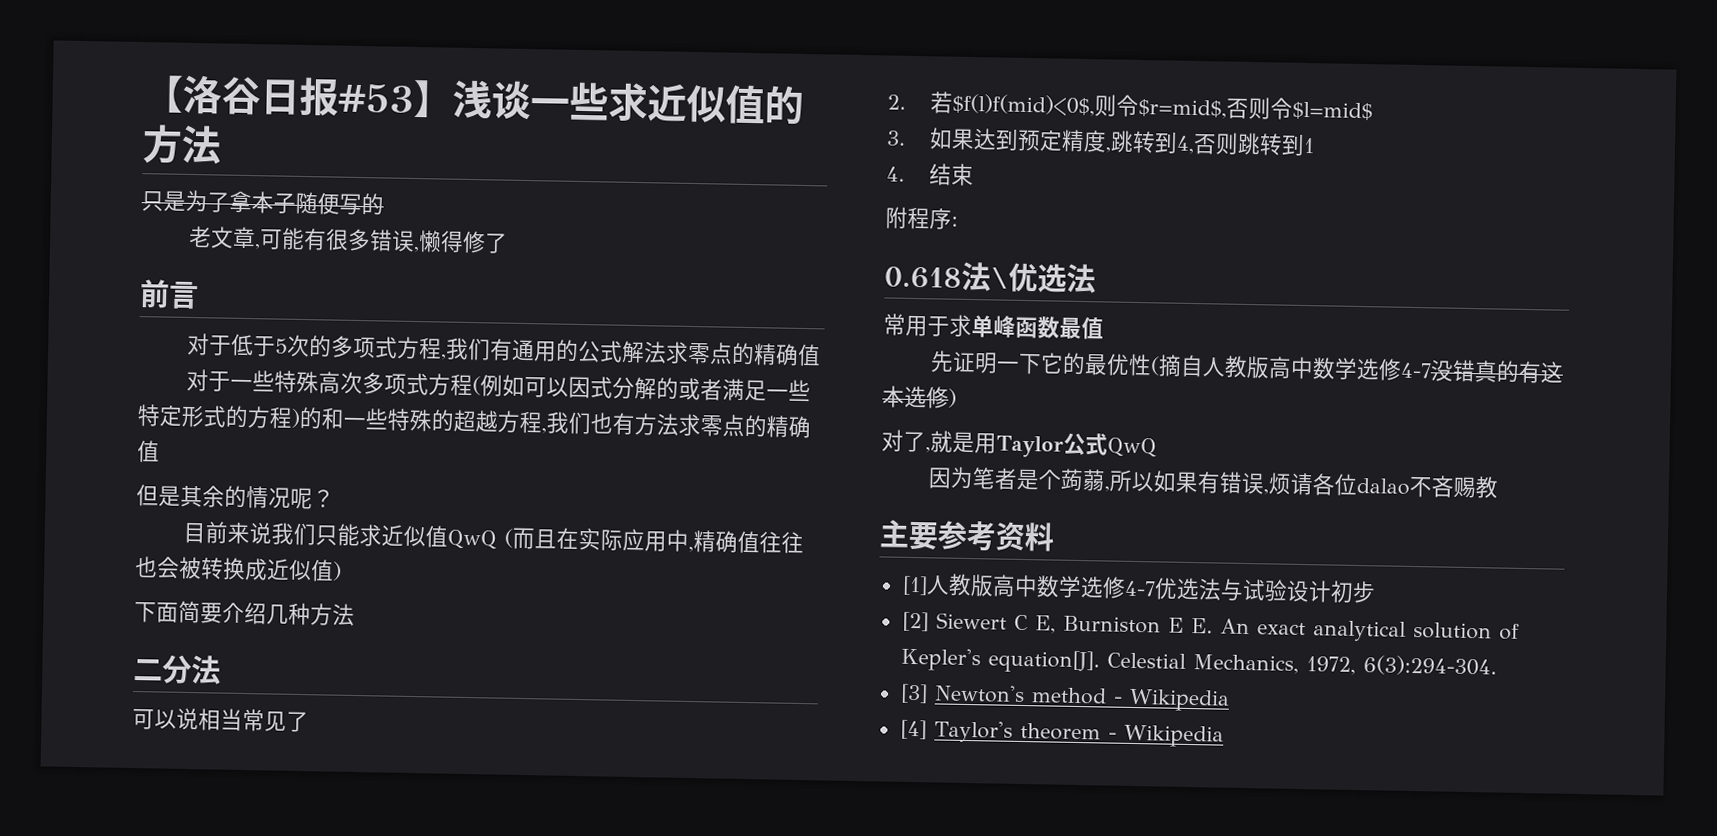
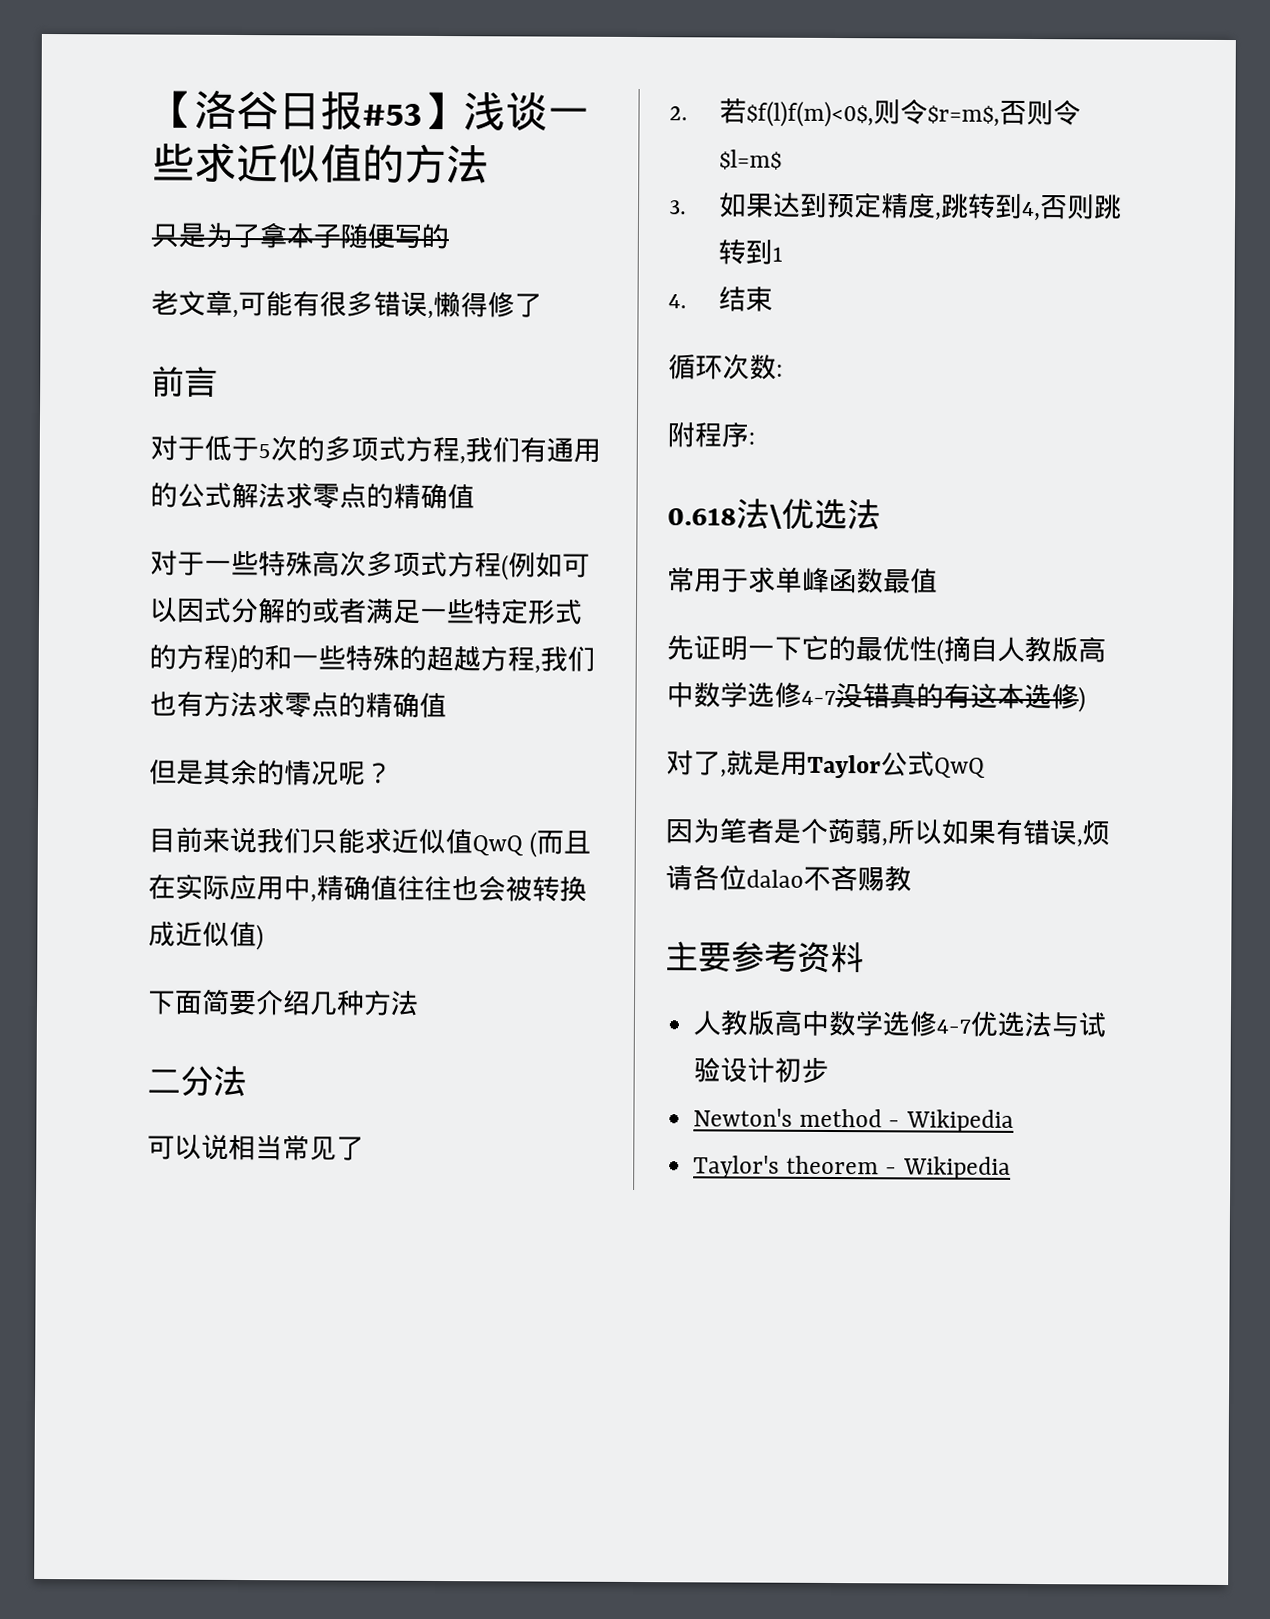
[951,93,1373,121] $f(l)f(mid)<0$,则令$r=mid$,否则令$l=mid$ -> [746,99,1082,128] [719,149,783,170] $f(l)f(m)<0$,则令$r=m$,否则令$l=m$
(974, 175) none -> [668,353,783,380] // 循环次数:
[901,575,928,596] [1] -> (864, 957) none
[901,611,1520,642] [900,647,1497,677] [899,683,928,704] [2] Siewert C E, Burniston E E. An exact analytical solution of Kepler's equation[J]. Celestial Mechanics, 1972, 6(3):294-304. // [3] -> (830, 1070) none
[899,719,927,740] [4] -> (1014, 1121) none

